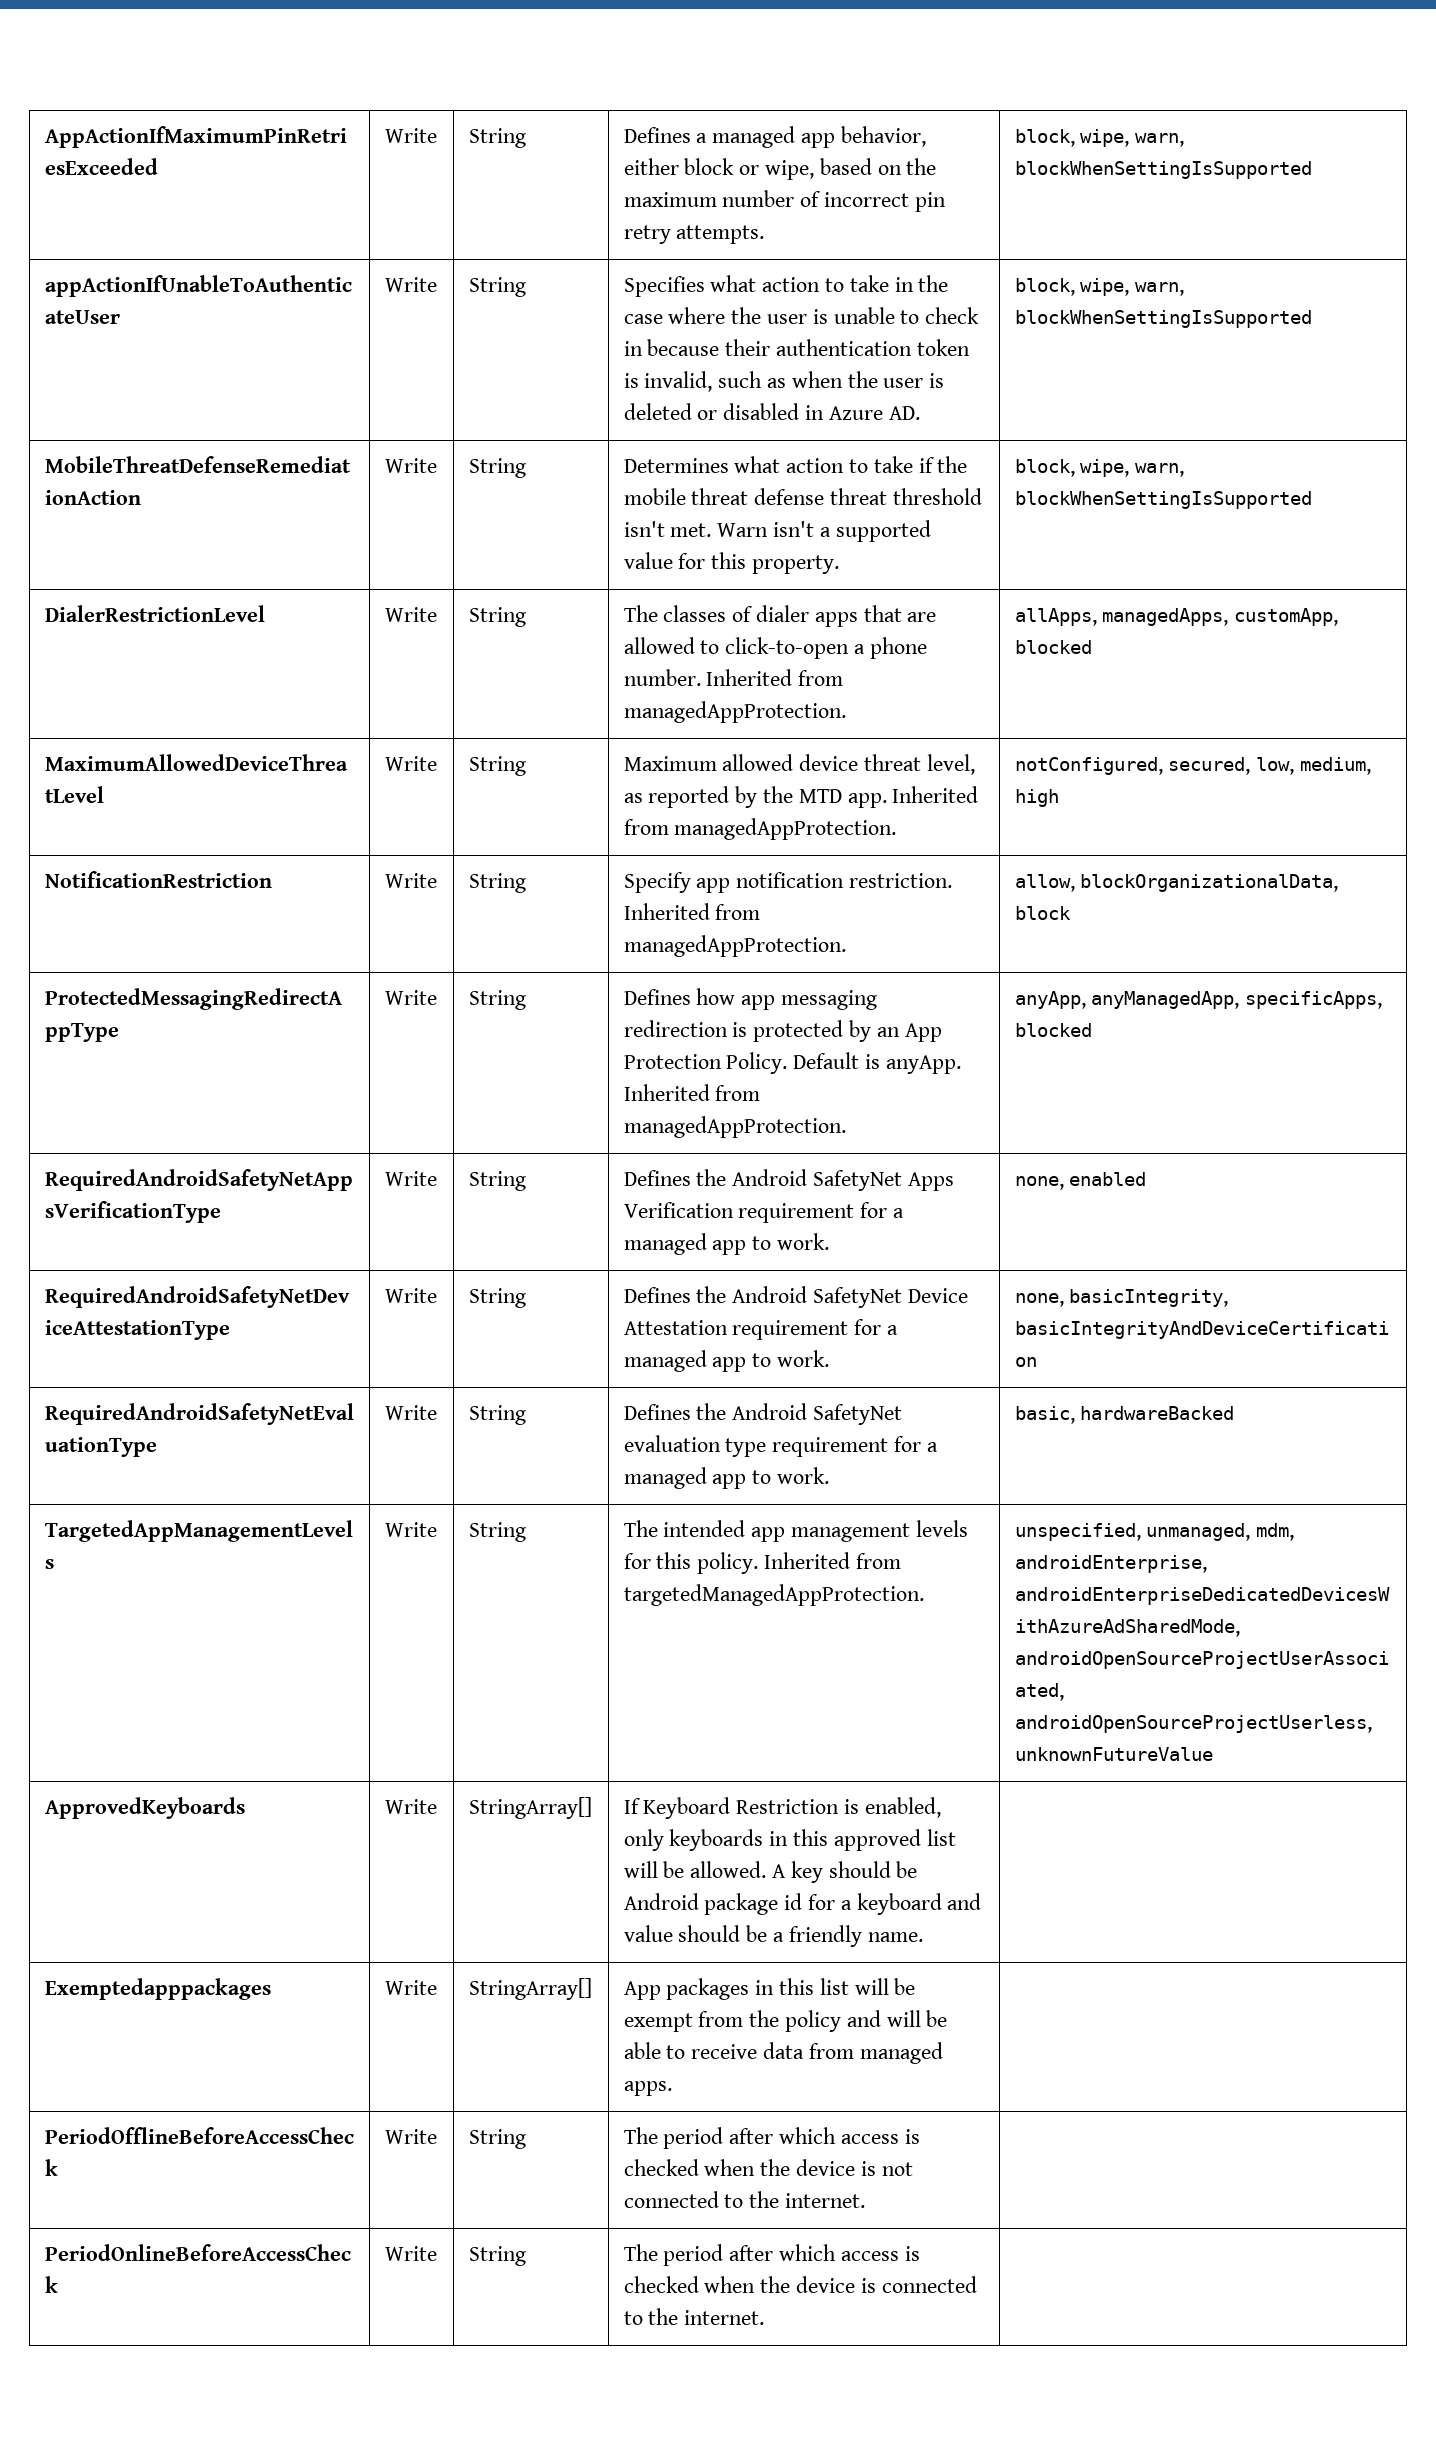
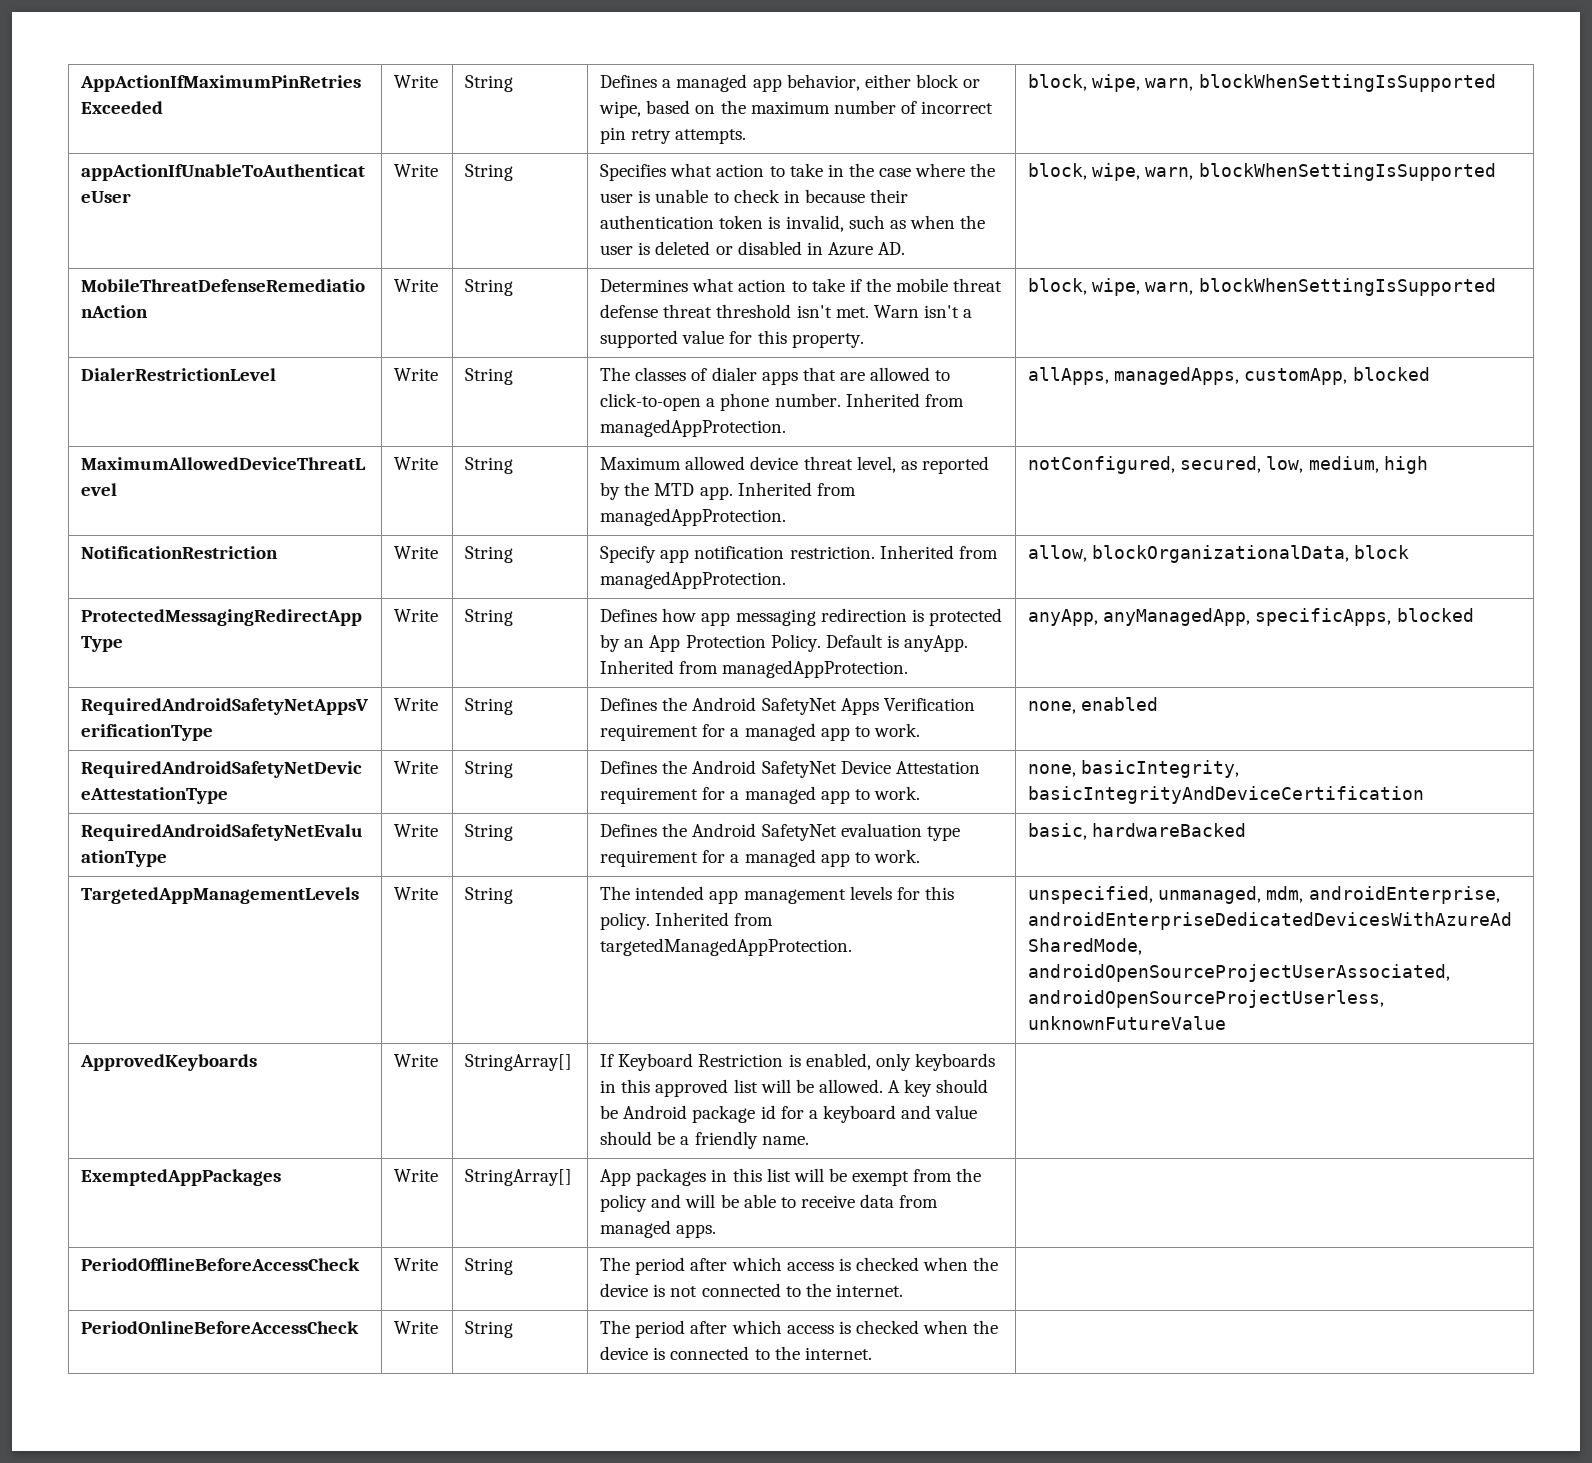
[44,1978,271,2000] Exemptedapppackages -> [81,1169,282,1186] ExemptedAppPackages

